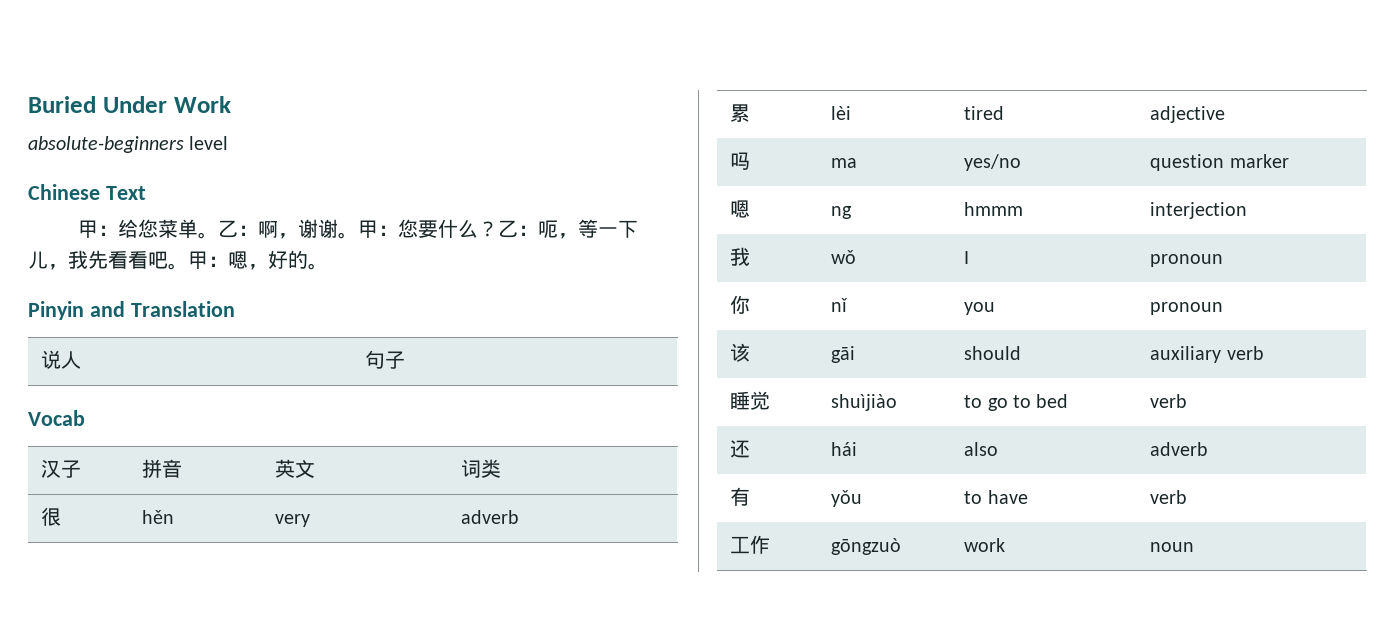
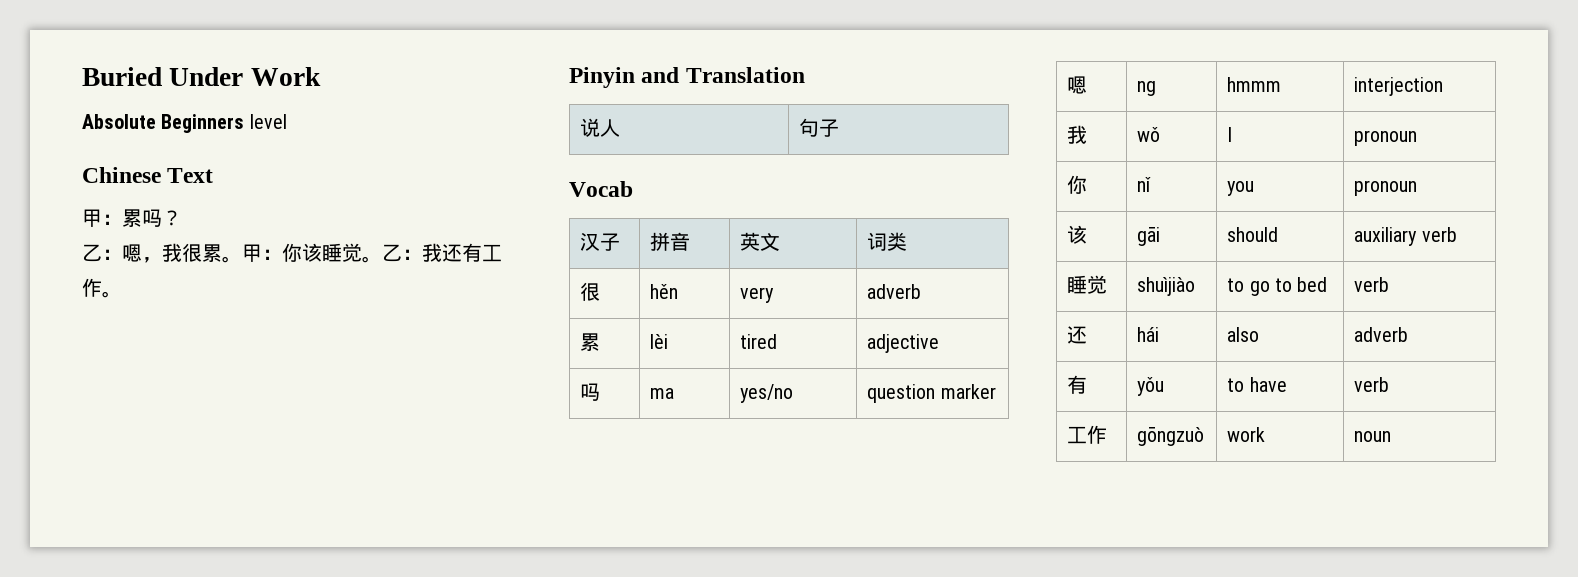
[28,136,184,153] absolute-beginners -> [82,114,245,133] Absolute Beginners
[118,219,639,239] [28,250,308,270] 给您菜单。乙：啊，谢谢。甲：您要什么？乙：呃，等一下儿，我先看看吧。甲：嗯，好的 -> [122,209,182,227] [82,243,502,263] [82,278,102,297] 累吗？ // 乙：嗯，我很累。甲：你该睡觉。乙：我还有工作

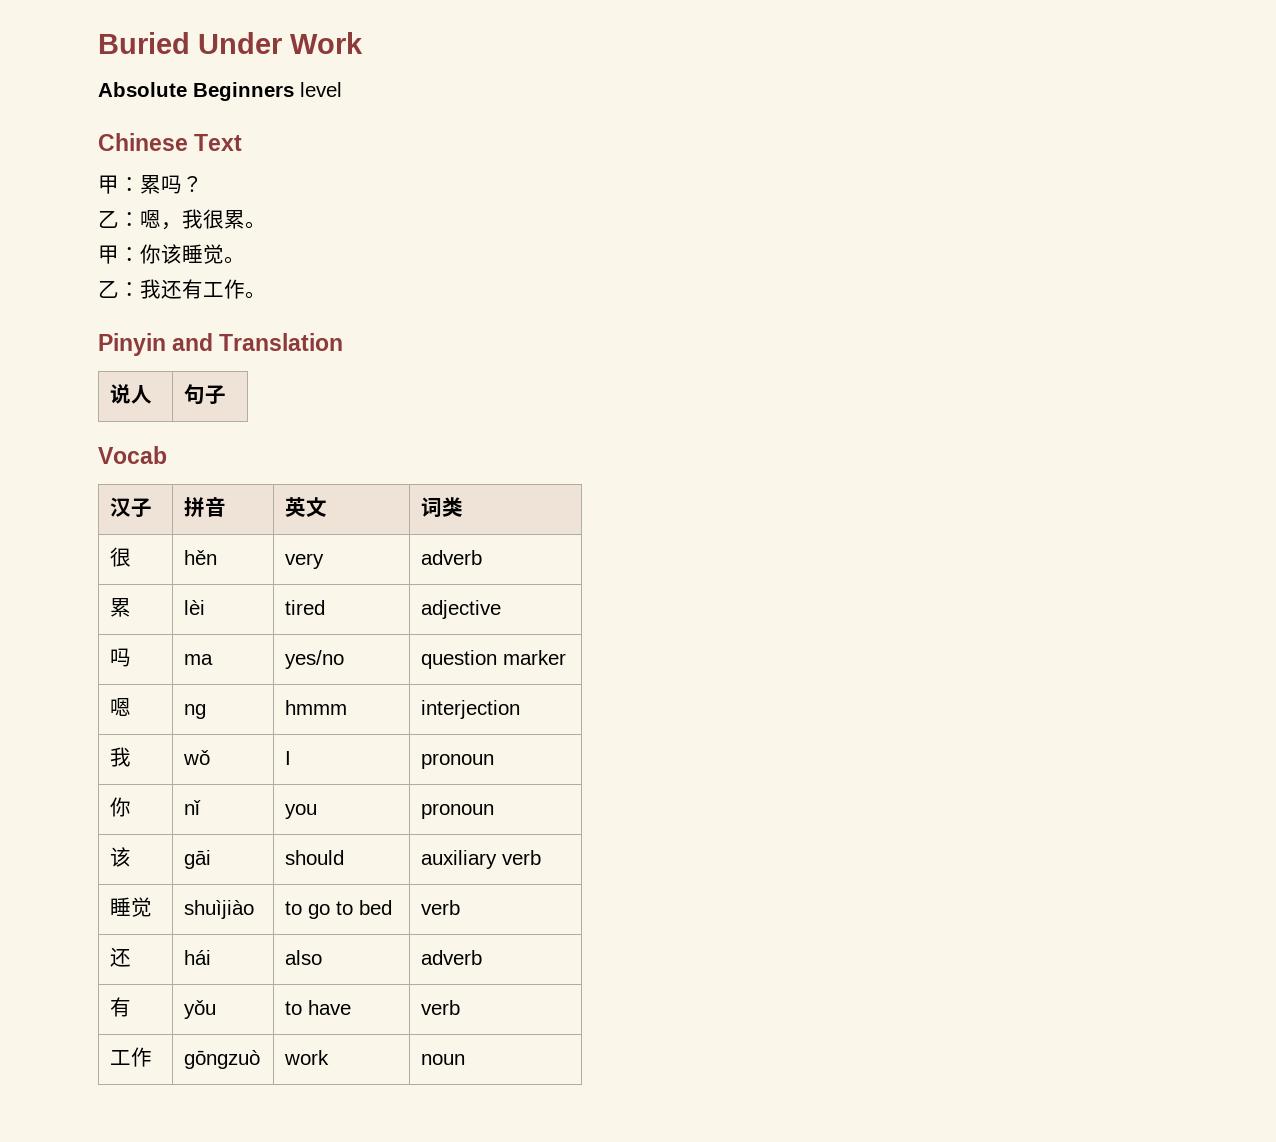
(242, 259) none -> (266, 225) //
(382, 259) none -> (245, 260) //

